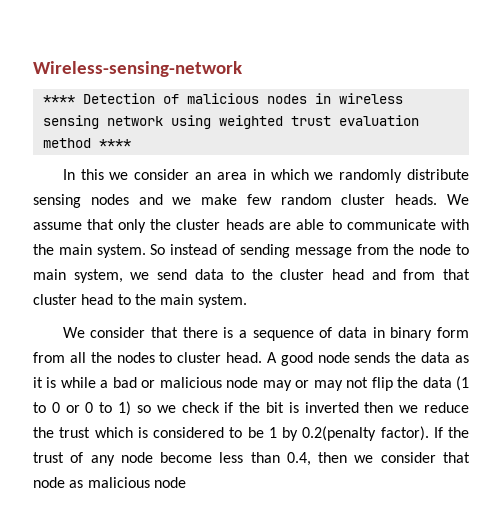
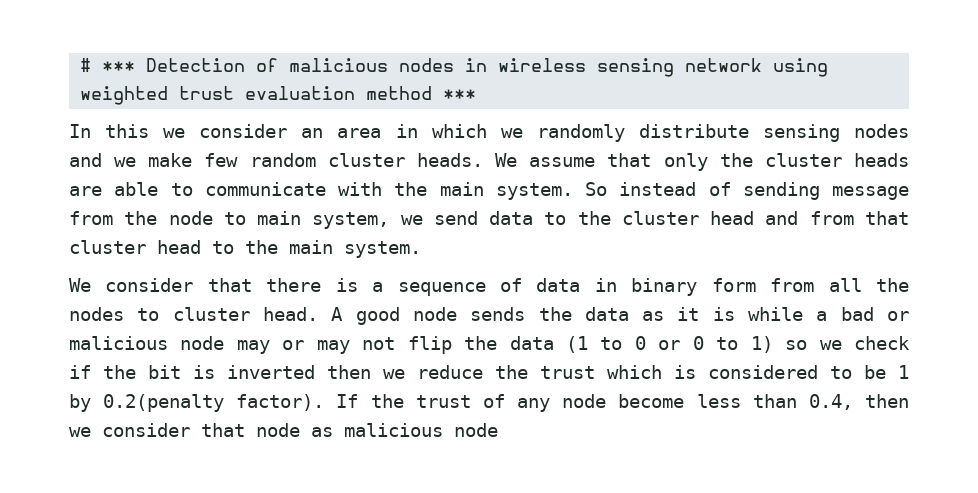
[33,61,242,77] [42,95,75,104] Wireless-sensing-network // **** -> [80,58,136,72] # ***
[98,139,131,148] **** -> [443,89,477,100] ***

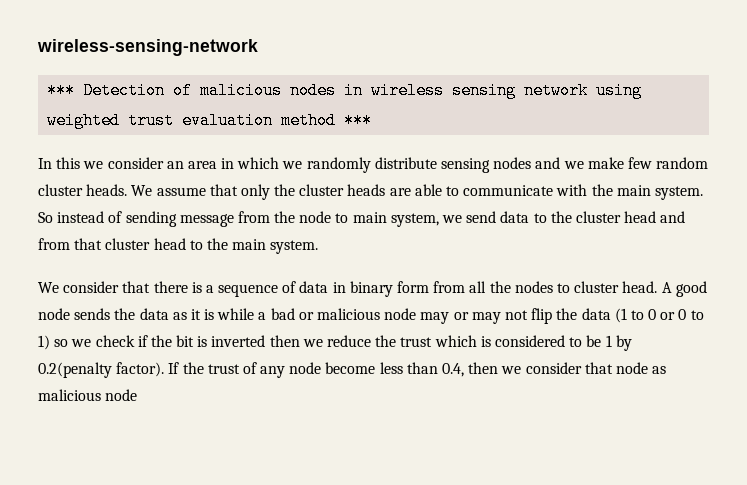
[80,58,92,72] # -> [37,39,258,56] wireless-sensing-network //

